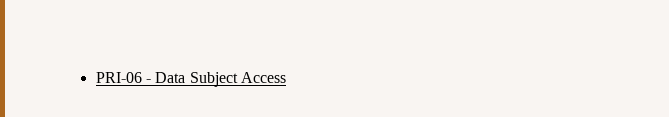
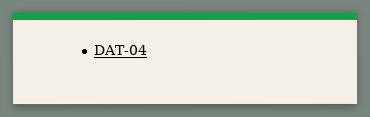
[95,72,286,87] PRI-06 - Data Subject Access -> [92,45,147,56] DAT-04

